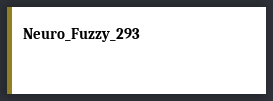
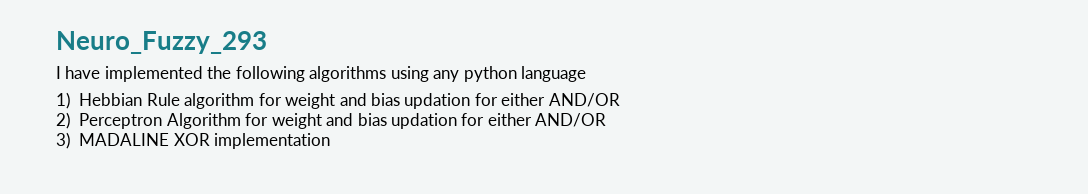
(140, 35) none -> [56,66,587,82] [56,92,620,109] [56,112,607,129] [56,132,331,149] // I have implemented the following algorithms using any python language // 1) Hebbian Rule algorithm for weight and bias updation for either AND/OR // 2) Perceptron Algorithm for weight and bias updation for either AND/OR // 3) MADALINE XOR implementation

